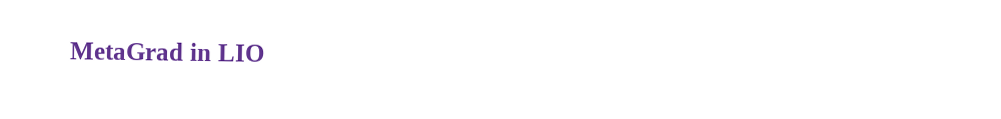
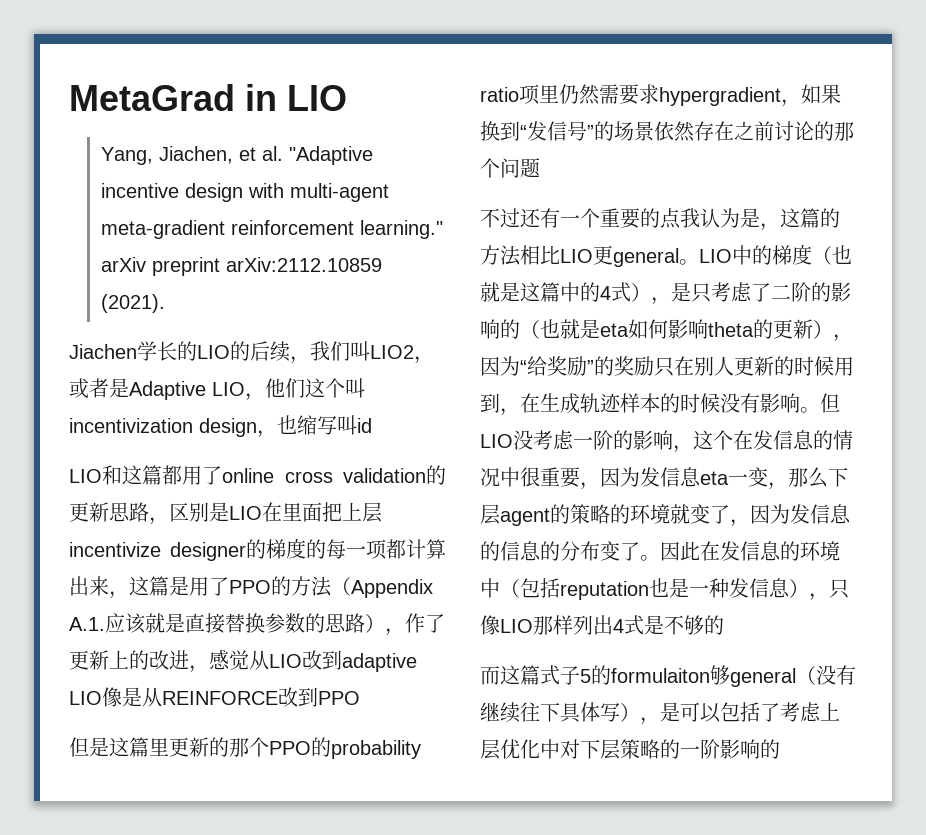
(265, 53) none -> [100,146,373,165] [100,183,389,202] [100,220,443,239] [100,257,382,276] [100,294,165,313] [69,341,434,364] [69,378,365,401] [69,415,372,438] [69,465,446,485] [69,502,382,525] [69,538,446,561] [69,576,433,599] [69,613,445,636] [69,649,417,673] [69,687,360,707] [69,737,421,759] [480,84,841,107] [480,121,854,142] [480,158,540,178] [480,208,840,231] [480,244,852,267] [480,282,851,305] [480,319,853,342] [480,356,854,377] [480,393,840,416] [480,430,853,453] [480,467,848,490] [480,504,851,527] [480,541,840,561] [480,578,849,601] [480,615,724,635] [480,665,856,687] [480,702,840,725] [480,739,780,760] // Yang, Jiachen, et al. "Adaptive incentive design with multi-agent meta-gradient reinforcement learning." arXiv preprint arXiv:2112.10859 (2021). // Jiachen学长的LIO的后续，我们叫LIO2，或者是Adaptive LIO，他们这个叫incentivization design，也缩写叫id // LIO和这篇都用了online cross validation的更新思路，区别是LIO在里面把上层incentivize designer的梯度的每一项都计算出来，这篇是用了PPO的方法（Appendix A.1.应该就是直接替换参数的思路），作了更新上的改进，感觉从LIO改到adaptive LIO像是从REINFORCE改到PPO // 但是这篇里更新的那个PPO的probability ratio项里仍然需要求hypergradient，如果换到“发信号”的场景依然存在之前讨论的那个问题 // 不过还有一个重要的点我认为是，这篇的方法相比LIO更general。LIO中的梯度（也就是这篇中的4式），是只考虑了二阶的影响的（也就是eta如何影响theta的更新），因为“给奖励”的奖励只在别人更新的时候用到，在生成轨迹样本的时候没有影响。但LIO没考虑一阶的影响，这个在发信息的情况中很重要，因为发信息eta一变，那么下层agent的策略的环境就变了，因为发信息的信息的分布变了。因此在发信息的环境中（包括reputation也是一种发信息），只像LIO那样列出4式是不够的 // 而这篇式子5的formulaiton够general（没有继续往下具体写），是可以包括了考虑上层优化中对下层策略的一阶影响的

